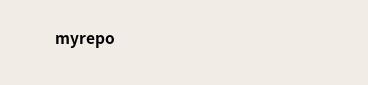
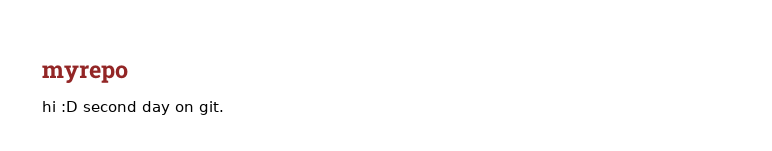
(115, 41) none -> [42,101,224,115] // hi :D second day on git.

